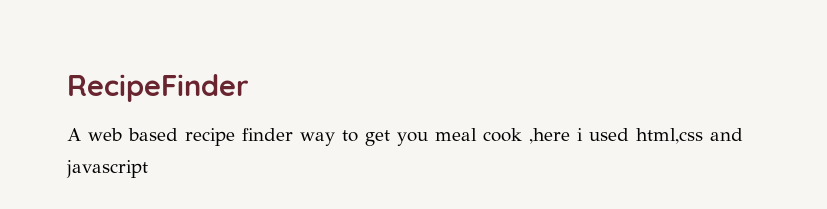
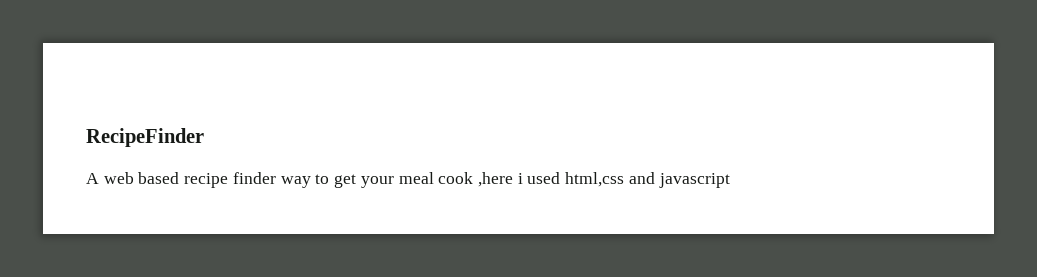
[397,132,428,146] you -> [360,176,394,188] your

